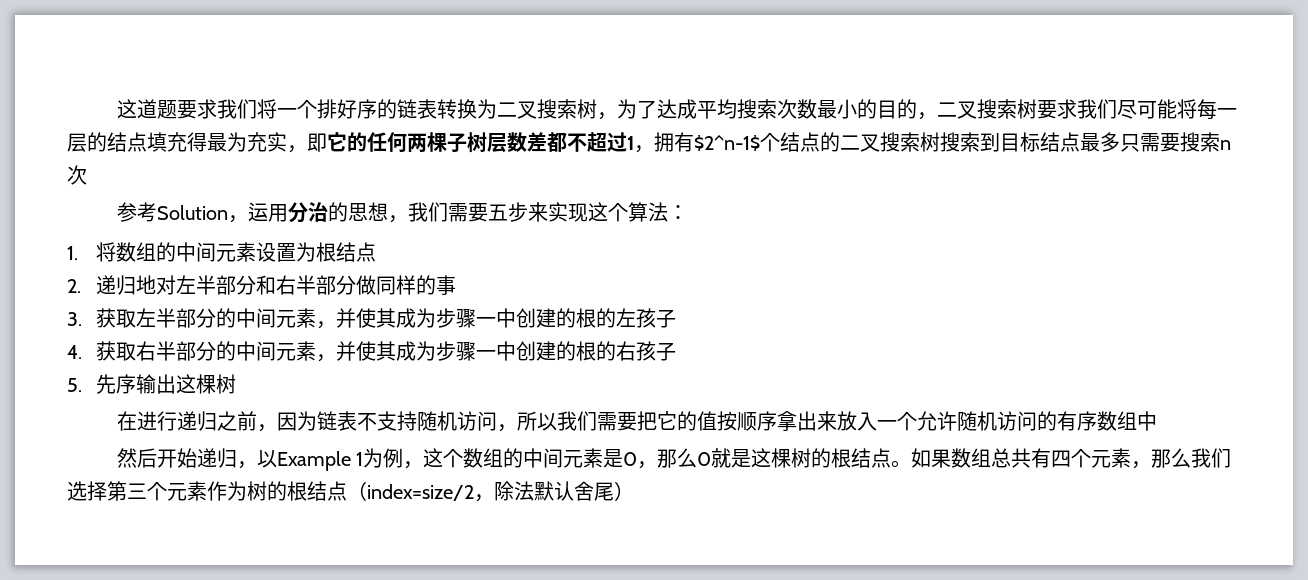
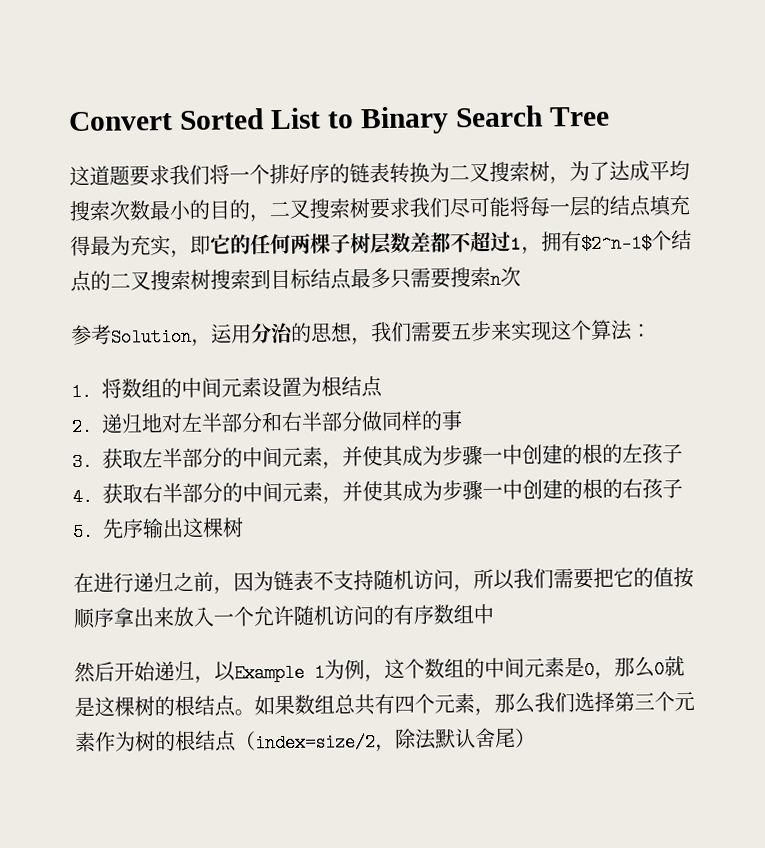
(116, 109) none -> [68,105,610,135] Convert Sorted List to Binary Search Tree //

